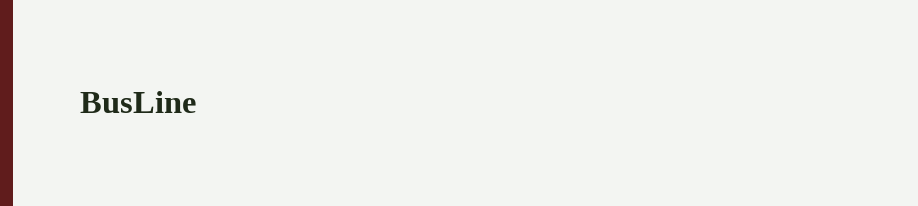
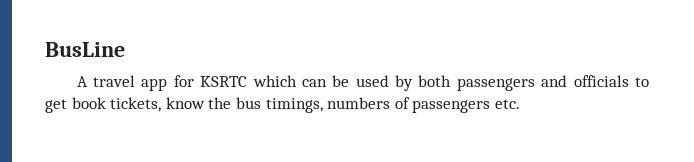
(196, 102) none -> [76,75,649,91] [45,97,520,113] // A travel app for KSRTC which can be used by both passengers and officials to get book tickets, know the bus timings, numbers of passengers etc.

